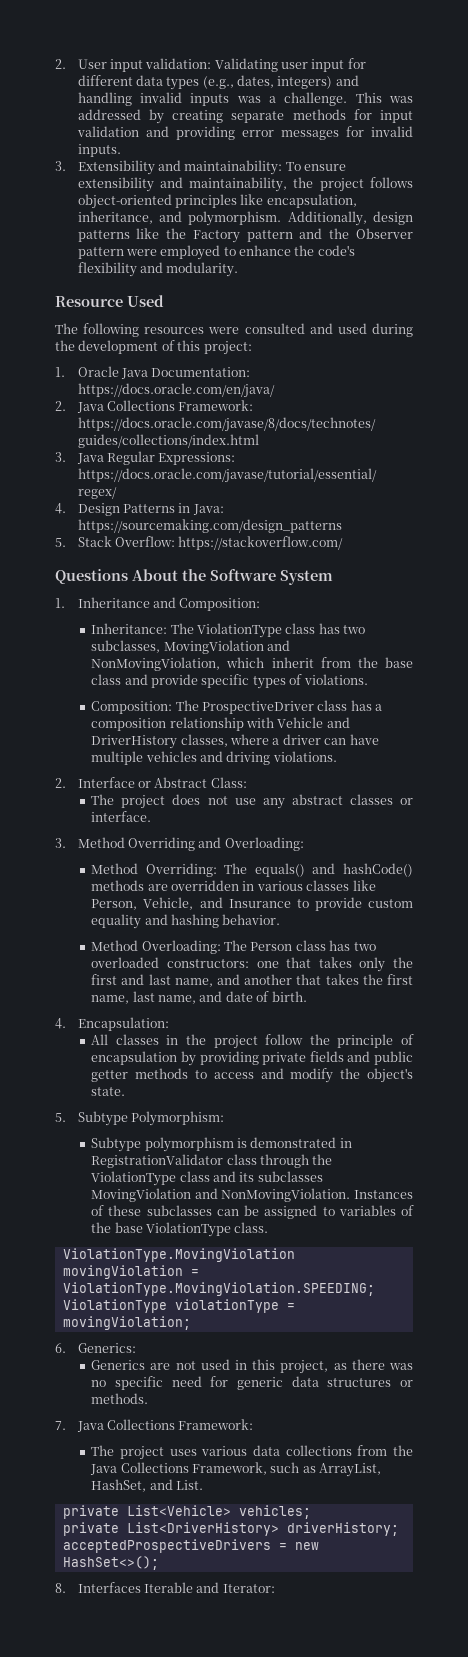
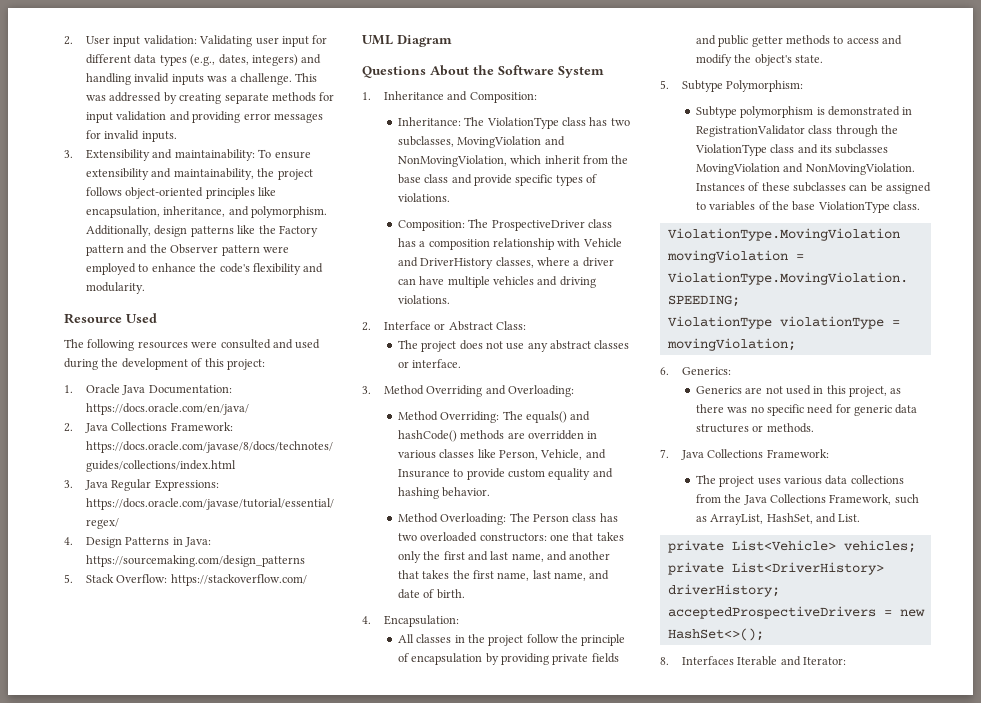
(344, 543) none -> [362,35,452,47] // UML Diagram

